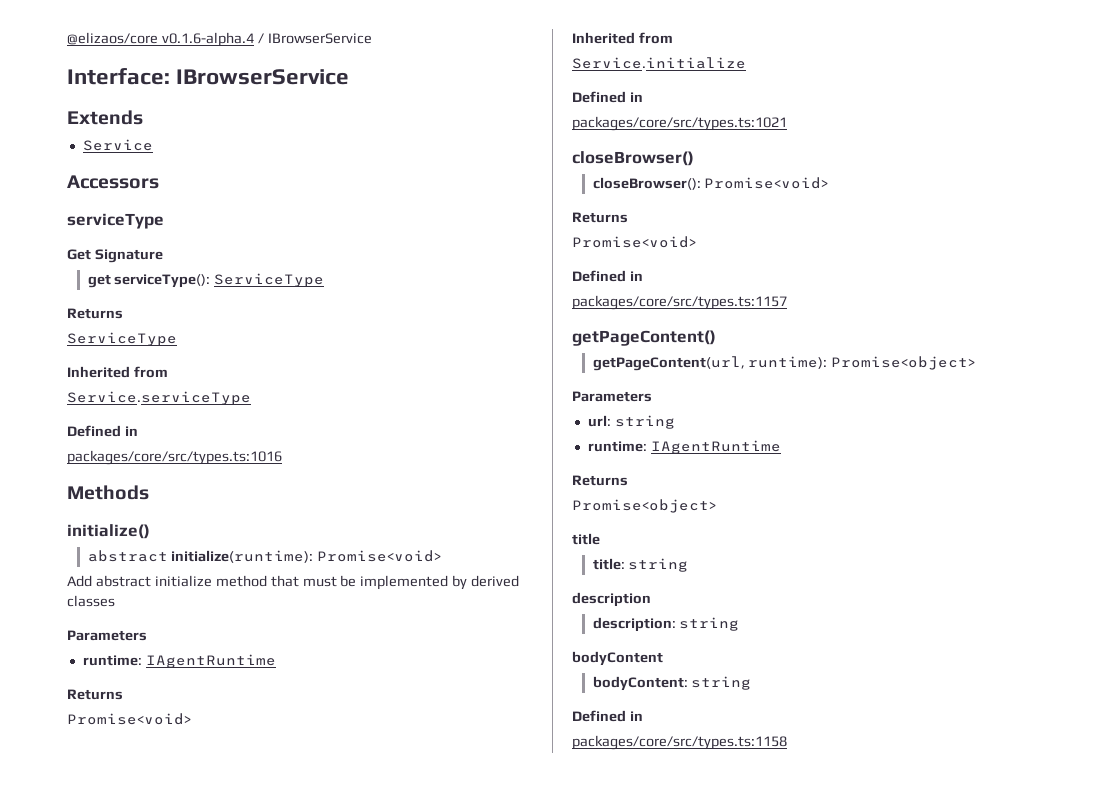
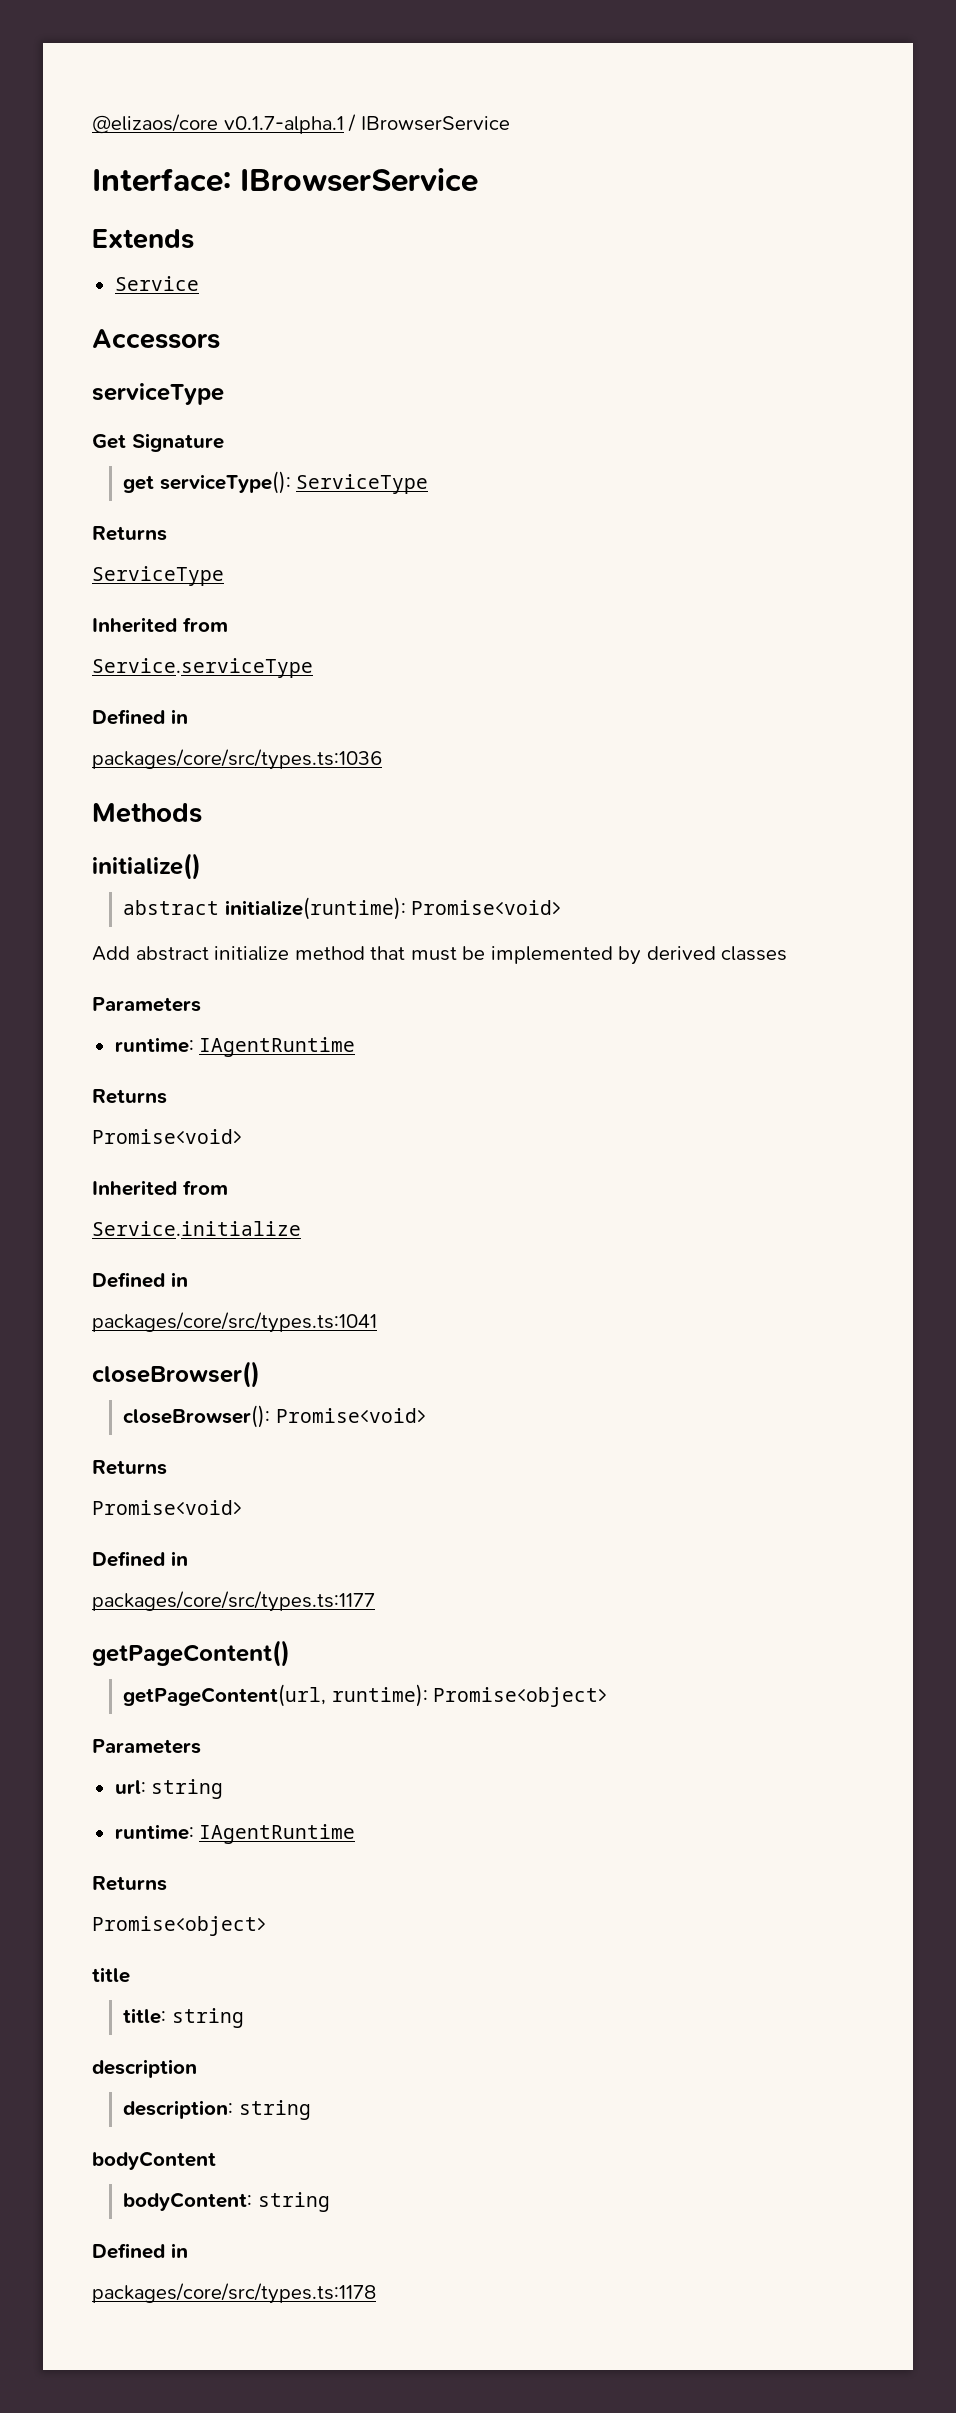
[161,32,254,47] v0.1.6-alpha.4 -> [223,116,344,134] v0.1.7-alpha.1
[67,450,282,465] packages/core/src/types.ts:1016 -> [92,749,382,770] packages/core/src/types.ts:1036
[572,116,787,131] packages/core/src/types.ts:1021 -> [92,1312,377,1333] packages/core/src/types.ts:1041
[572,295,787,310] packages/core/src/types.ts:1157 -> [92,1591,375,1612] packages/core/src/types.ts:1177
[572,735,787,750] packages/core/src/types.ts:1158 -> [92,2283,376,2304] packages/core/src/types.ts:1178

